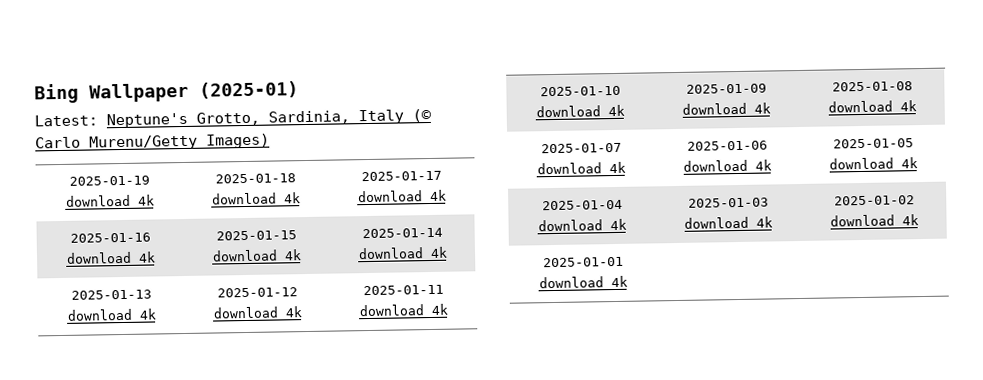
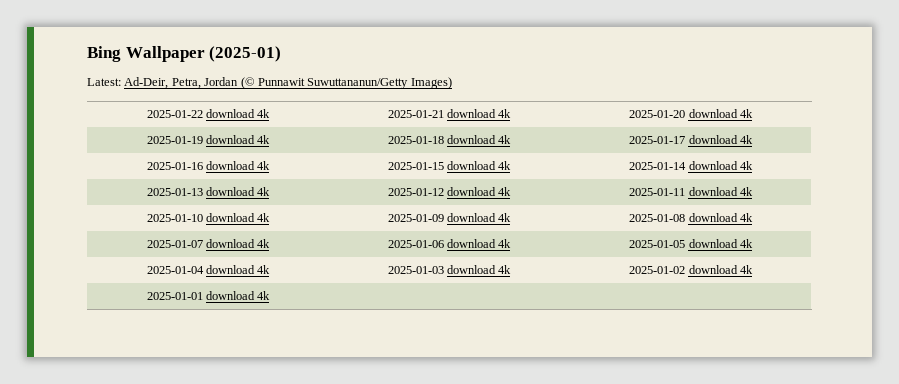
[106,108,432,129] [35,133,270,151] Neptune's Grotto, Sardinia, Italy (© Carlo Murenu/Getty Images) -> [124,77,452,89] [146,109,271,118] [387,109,512,118] [629,109,753,118] Ad-Deir, Petra, Jordan (© Punnawit Suwuttananun/Getty Images) // 2025-01-22 download 4k | 2025-01-21 download 4k | 2025-01-20 download 4k

